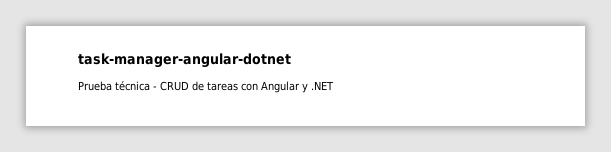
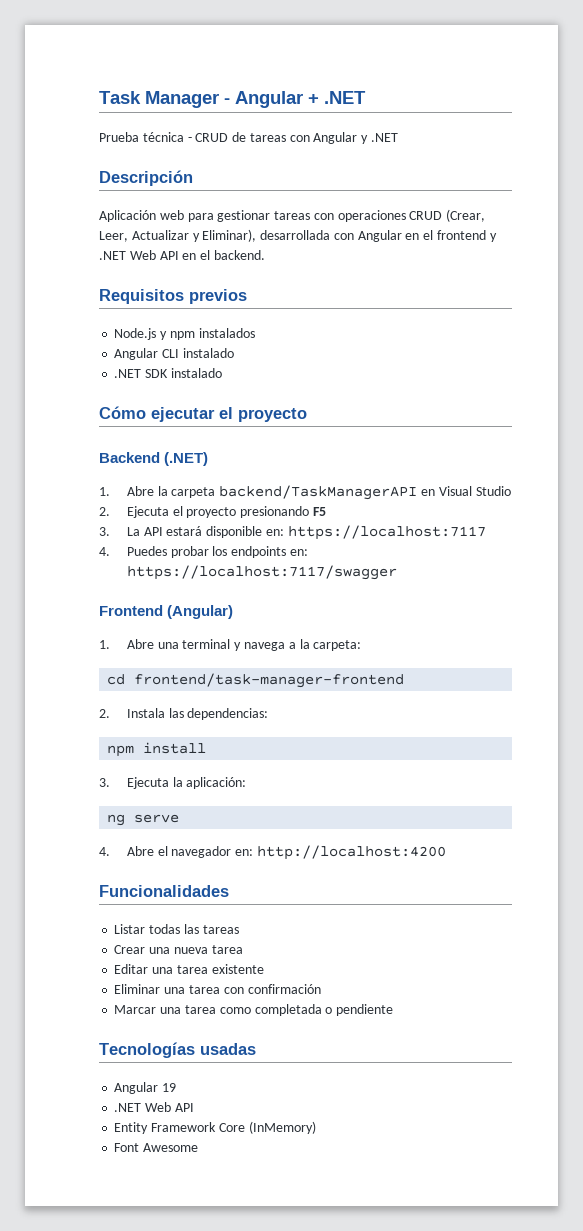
[78,53,291,68] task-manager-angular-dotnet -> [99,91,366,108] Task Manager - Angular + .NET
(334, 85) none -> [99,170,193,186] [99,209,486,222] [99,229,497,242] [99,250,265,260] [99,289,247,304] [114,328,255,340] [114,348,234,360] [114,368,222,378] [99,406,307,422] [99,452,209,466] [99,485,511,500] [99,506,326,518] [99,525,486,540] [99,546,308,558] [126,565,397,580] [99,605,234,619] [99,639,362,651] [107,673,405,688] [99,708,269,720] [107,742,207,757] [99,777,247,789] [107,814,180,826] [99,845,446,860] [99,885,229,897] [114,924,239,934] [114,945,243,954] [114,964,264,974] [114,984,321,994] [114,1004,394,1016] [99,1042,256,1058] [114,1082,177,1094] [114,1102,194,1112] [114,1121,316,1134] [114,1143,199,1152] // Descripción // Aplicación web para gestionar tareas con operaciones CRUD (Crear, Leer, Actualizar y Eliminar), desarrollada con Angular en el frontend y .NET Web API en el backend. // Requisitos previos // Node.js y npm instalados // Angular CLI instalado // .NET SDK instalado // Cómo ejecutar el proyecto // Backend (.NET) // 1. Abre la carpeta backend/TaskManagerAPI en Visual Studio // 2. Ejecuta el proyecto presionando F5 // 3. La API estará disponible en: https://localhost:7117 // 4. Puedes probar los endpoints en: https://localhost:7117/swagger // Frontend (Angular) // 1. Abre una terminal y navega a la carpeta: // cd frontend/task-manager-frontend // 2. Instala las dependencias: // npm install // 3. Ejecuta la aplicación: // ng serve // 4. Abre el navegador en: http://localhost:4200 // Funcionalidades // Listar todas las tareas // Crear una nueva tarea // Editar una tarea existente // Eliminar una tarea con confirmación // Marcar una tarea como completada o pendiente // Tecnologías usadas // Angular 19 // .NET Web API // Entity Framework Core (InMemory) // Font Awesome

